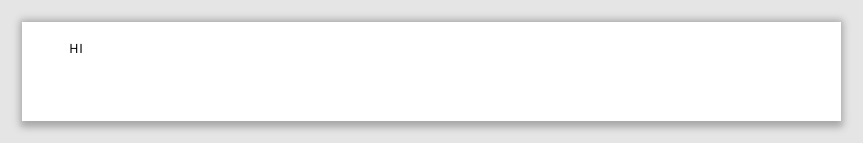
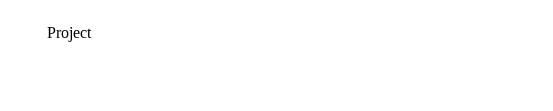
[69,43,83,53] HI -> [47,27,92,42] Project

